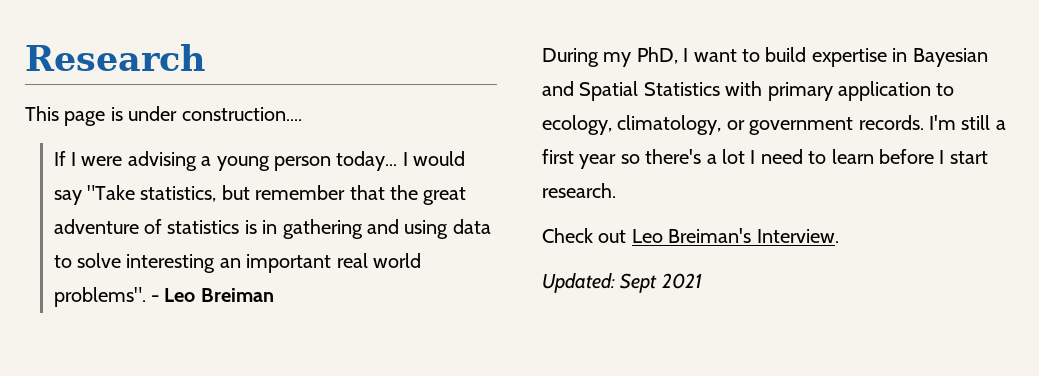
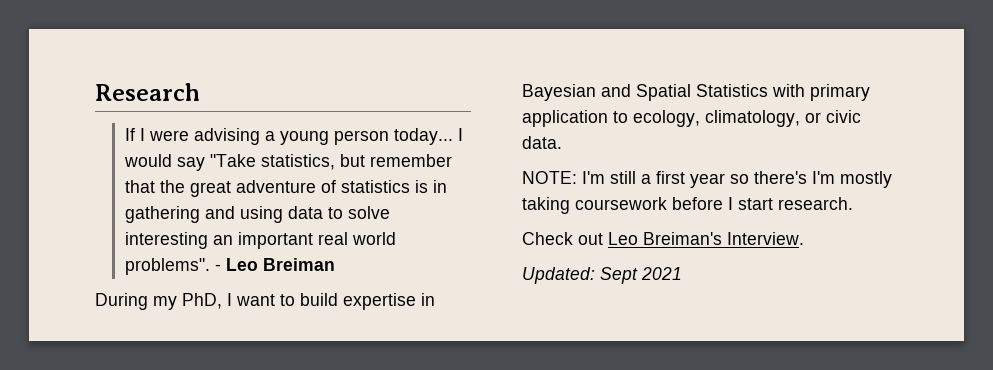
[25,106,302,126] // This page is under construction.... -> (200, 92) none
[749,115,924,135] government records. -> [826,110,861,123] [522,136,562,149] [522,171,577,184] civic data. // NOTE:
[706,149,874,164] a lot I need to learn -> [812,171,892,188] [522,197,667,214] I'm mostly taking coursework

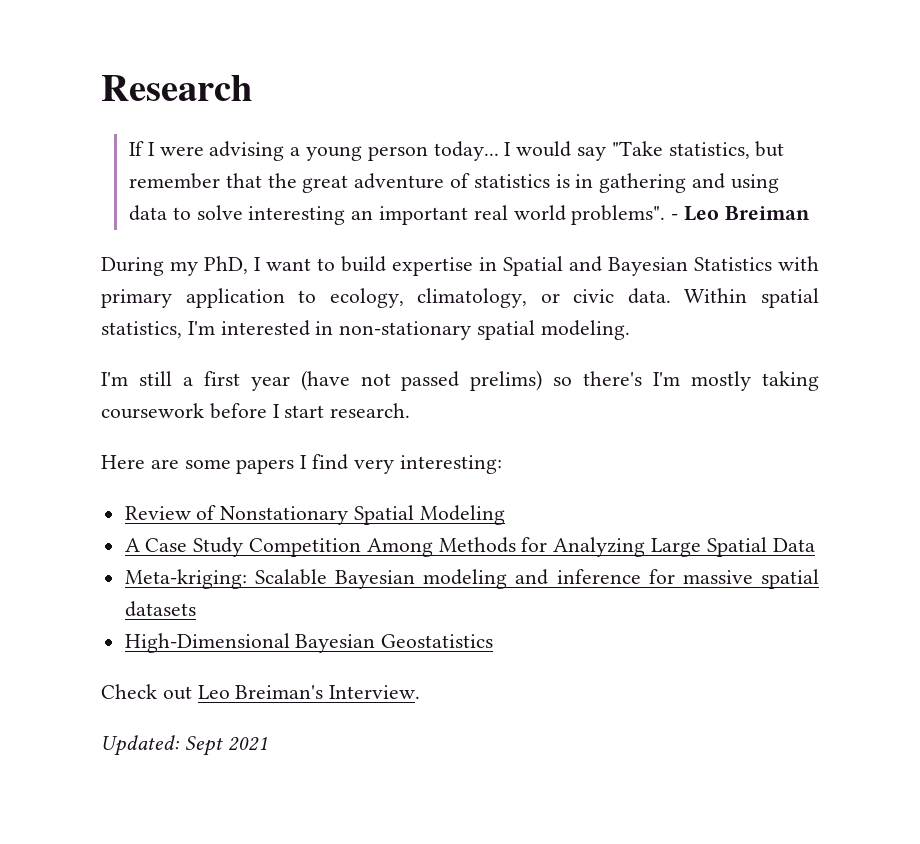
[522,84,691,101] Bayesian and Spatial -> [503,256,688,276] Spatial and Bayesian
[522,171,577,184] // NOTE: -> [684,288,819,308] [101,320,630,340] Within spatial statistics, I'm interested in non-stationary spatial modeling. //
(725, 180) none -> [300,370,543,391] (have not passed prelims)
(853, 203) none -> [101,454,502,474] [124,505,505,525] [124,537,815,557] [124,569,819,589] [124,601,196,617] [124,633,494,653] // Here are some papers I find very interesting: // Review of Nonstationary Spatial Modeling // A Case Study Competition Among Methods for Analyzing Large Spatial Data // Meta-kriging: Scalable Bayesian modeling and inference for massive spatial datasets // High-Dimensional Bayesian Geostatistics

